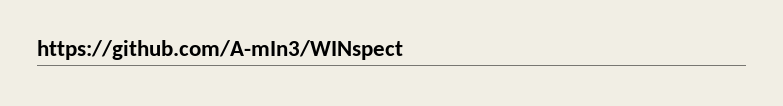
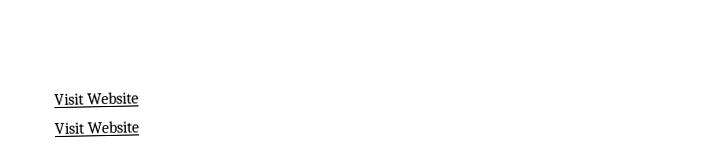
[37,40,403,60] https://github.com/A-mIn3/WINspect -> [54,91,140,106] [54,120,140,135] Visit Website // Visit Website

